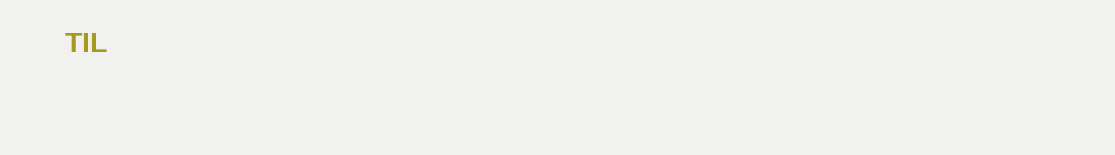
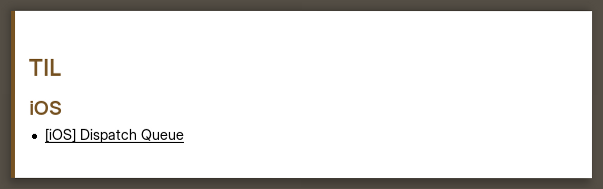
(107, 42) none -> [28,100,62,115] [43,127,184,143] // iOS // [iOS] Dispatch Queue

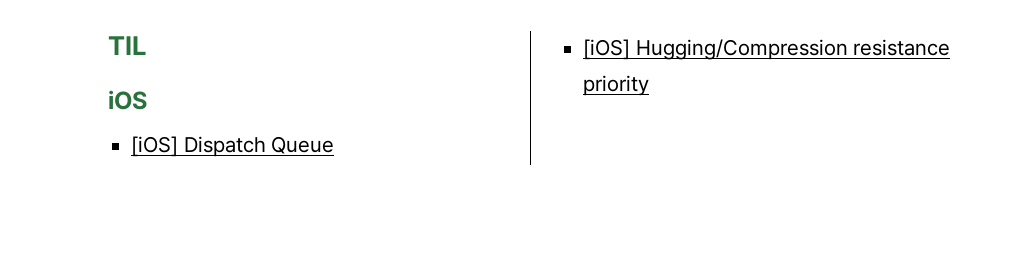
(184, 134) none -> [583,39,951,60] [583,75,650,96] // [iOS] Hugging/Compression resistance priority

